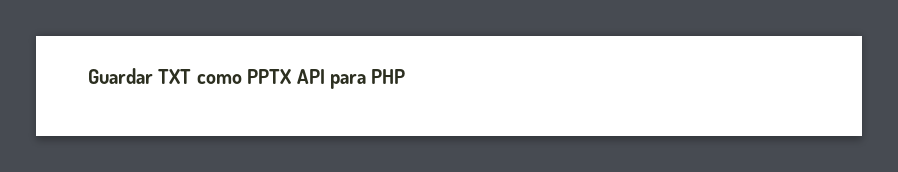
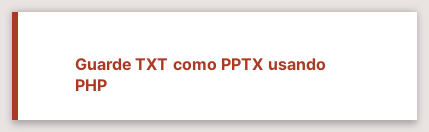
[88,68,153,84] Guardar -> [75,58,131,71] Guarde
[296,69,366,89] API para -> [267,58,326,71] usando

